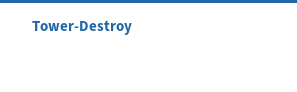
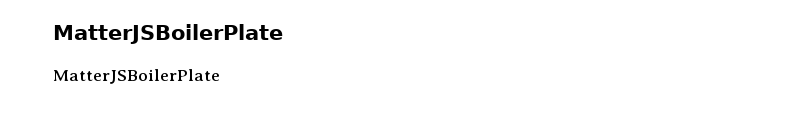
[32,20,132,35] Tower-Destroy -> [53,24,283,44] [53,69,220,84] MatterJSBoilerPlate // MatterJSBoilerPlate

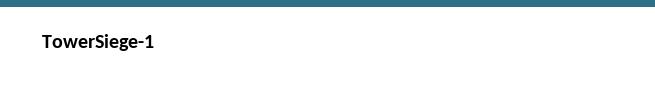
[53,24,283,44] [53,69,220,84] MatterJSBoilerPlate // MatterJSBoilerPlate -> [42,34,154,51] TowerSiege-1

